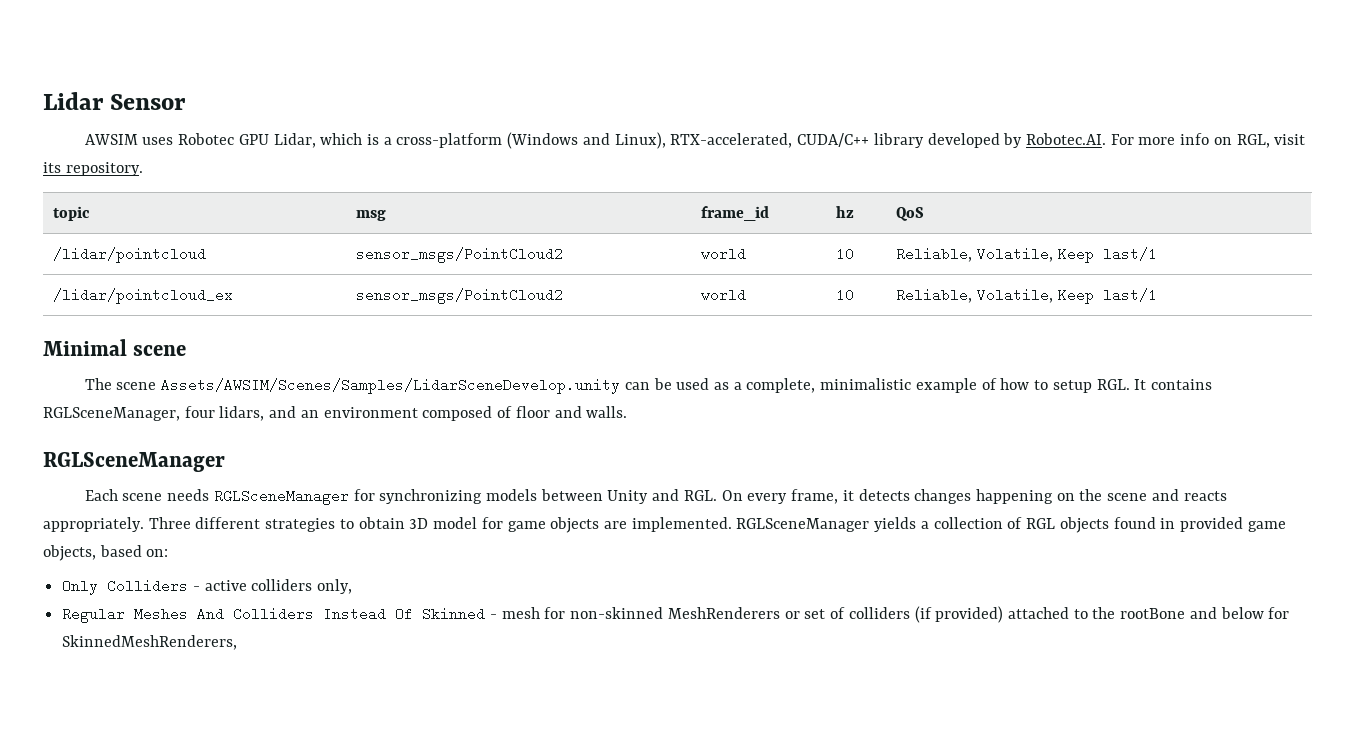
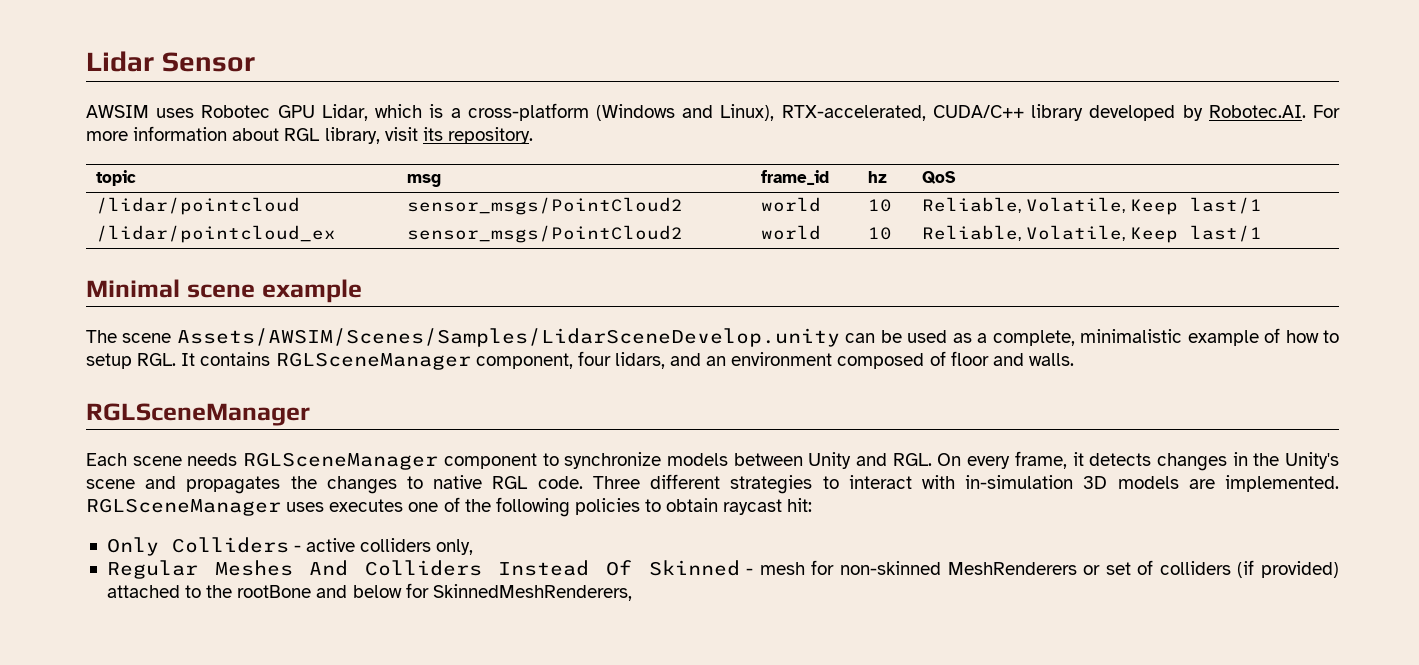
[1180,133,1270,148] info on RGL, -> [133,126,380,144] information about RGL library,
(187, 350) none -> [261,279,362,303] example
[43,407,180,421] RGLSceneManager, -> [275,352,573,370] RGLSceneManager component,
[353,489,483,504] for synchronizing -> [443,452,662,469] component to synchronize
[975,489,1227,504] [43,517,1286,533] [43,545,169,561] happening on the scene and reacts appropriately. Three different strategies to obtain 3D model for game objects are implemented. RGLSceneManager yields a collection of RGL objects found in provided game objects, based on: -> [1232,452,1340,469] [86,474,1339,494] [86,497,813,517] in the Unity's scene and propagates the changes to native RGL code. Three different strategies to interact with in-simulation 3D models are implemented. RGLSceneManager uses executes one of the following policies to obtain raycast hit:

